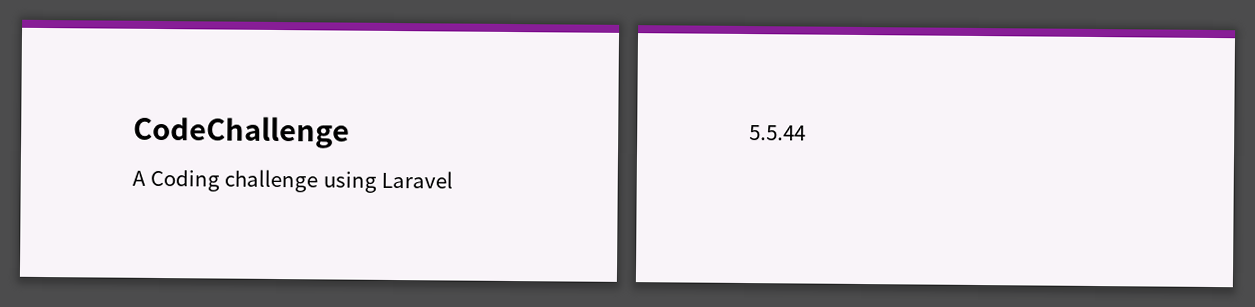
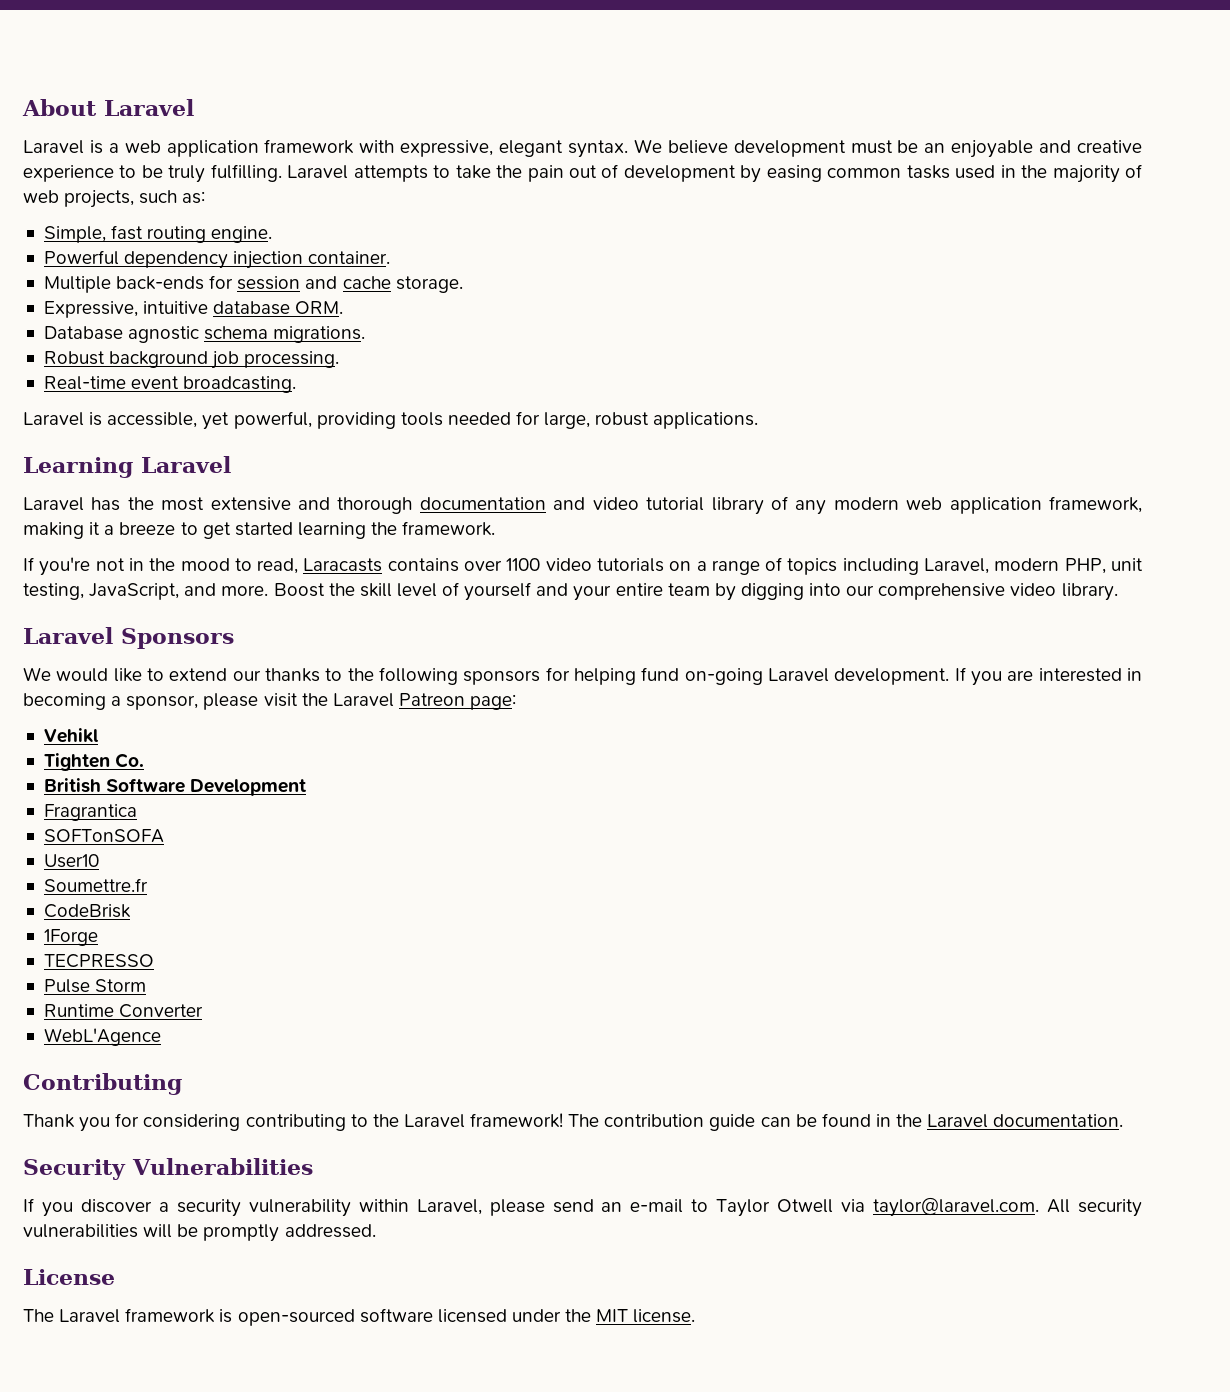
[133,115,350,149] [132,169,454,193] [749,125,806,141] CodeChallenge // A Coding challenge using Laravel 5.5.44 -> [22,99,194,116] [23,139,1143,158] [23,164,1143,183] [23,190,206,208] [43,225,273,243] [43,250,391,269] [43,275,463,293] [43,301,344,318] [43,326,366,343] [43,351,340,369] [43,376,297,393] [23,411,759,430] [23,456,231,478] [23,496,1142,515] [23,521,496,539] [23,557,1144,576] [23,582,1118,601] [23,627,234,649] [23,667,1143,686] [23,693,517,710] [43,728,99,743] [43,753,145,771] [43,778,307,796] [43,804,137,821] [43,829,164,843] [43,854,99,868] [43,878,148,892] [43,904,131,918] [43,929,98,946] [43,954,154,968] [43,979,147,993] [43,1004,204,1018] [43,1028,161,1046] [23,1073,182,1095] [23,1113,1124,1132] [23,1158,313,1180] [23,1197,1142,1217] [23,1224,376,1242] [23,1269,115,1285] [23,1308,696,1326] About Laravel // Laravel is a web application framework with expressive, elegant syntax. We believe development must be an enjoyable and creative experience to be truly fulfilling. Laravel attempts to take the pain out of development by easing common tasks used in the majority of web projects, such as: // Simple, fast routing engine. // Powerful dependency injection container. // Multiple back-ends for session and cache storage. // Expressive, intuitive database ORM. // Database agnostic schema migrations. // Robust background job processing. // Real-time event broadcasting. // Laravel is accessible, yet powerful, providing tools needed for large, robust applications. // Learning Laravel // Laravel has the most extensive and thorough documentation and video tutorial library of any modern web application framework, making it a breeze to get started learning the framework. // If you're not in the mood to read, Laracasts contains over 1100 video tutorials on a range of topics including Laravel, modern PHP, unit testing, JavaScript, and more. Boost the skill level of yourself and your entire team by digging into our comprehensive video library. // Laravel Sponsors // We would like to extend our thanks to the following sponsors for helping fund on-going Laravel development. If you are interested in becoming a sponsor, please visit the Laravel Patreon page: // Vehikl // Tighten Co. // British Software Development // Fragrantica // SOFTonSOFA // User10 // Soumettre.fr // CodeBrisk // 1Forge // TECPRESSO // Pulse Storm // Runtime Converter // WebL'Agence // Contributing // Thank you for considering contributing to the Laravel framework! The contribution guide can be found in the Laravel documentation. // Security Vulnerabilities // If you discover a security vulnerability within Laravel, please send an e-mail to Taylor Otwell via taylor@laravel.com. All security vulnerabilities will be promptly addressed. // License // The Laravel framework is open-sourced software licensed under the MIT license.

